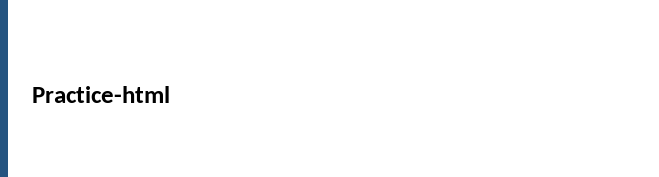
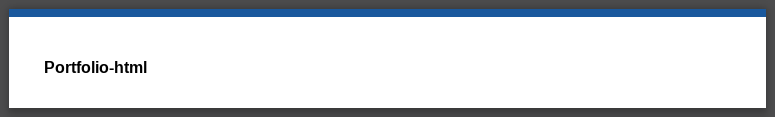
[32,86,170,103] Practice-html -> [44,61,147,73] Portfolio-html

